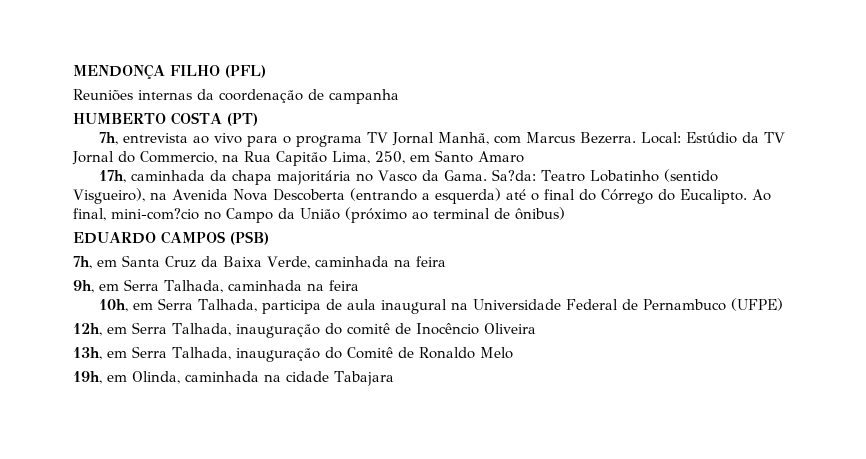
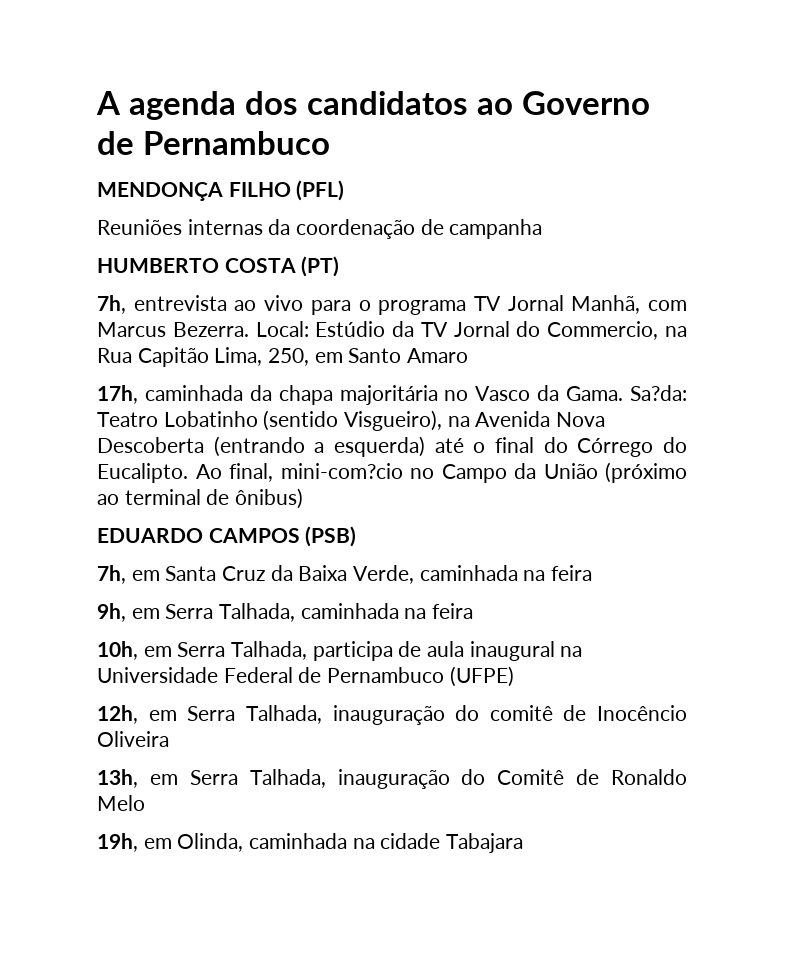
(73, 71) none -> [96,91,650,120] [97,131,330,155] A agenda dos candidatos ao Governo de Pernambuco //

